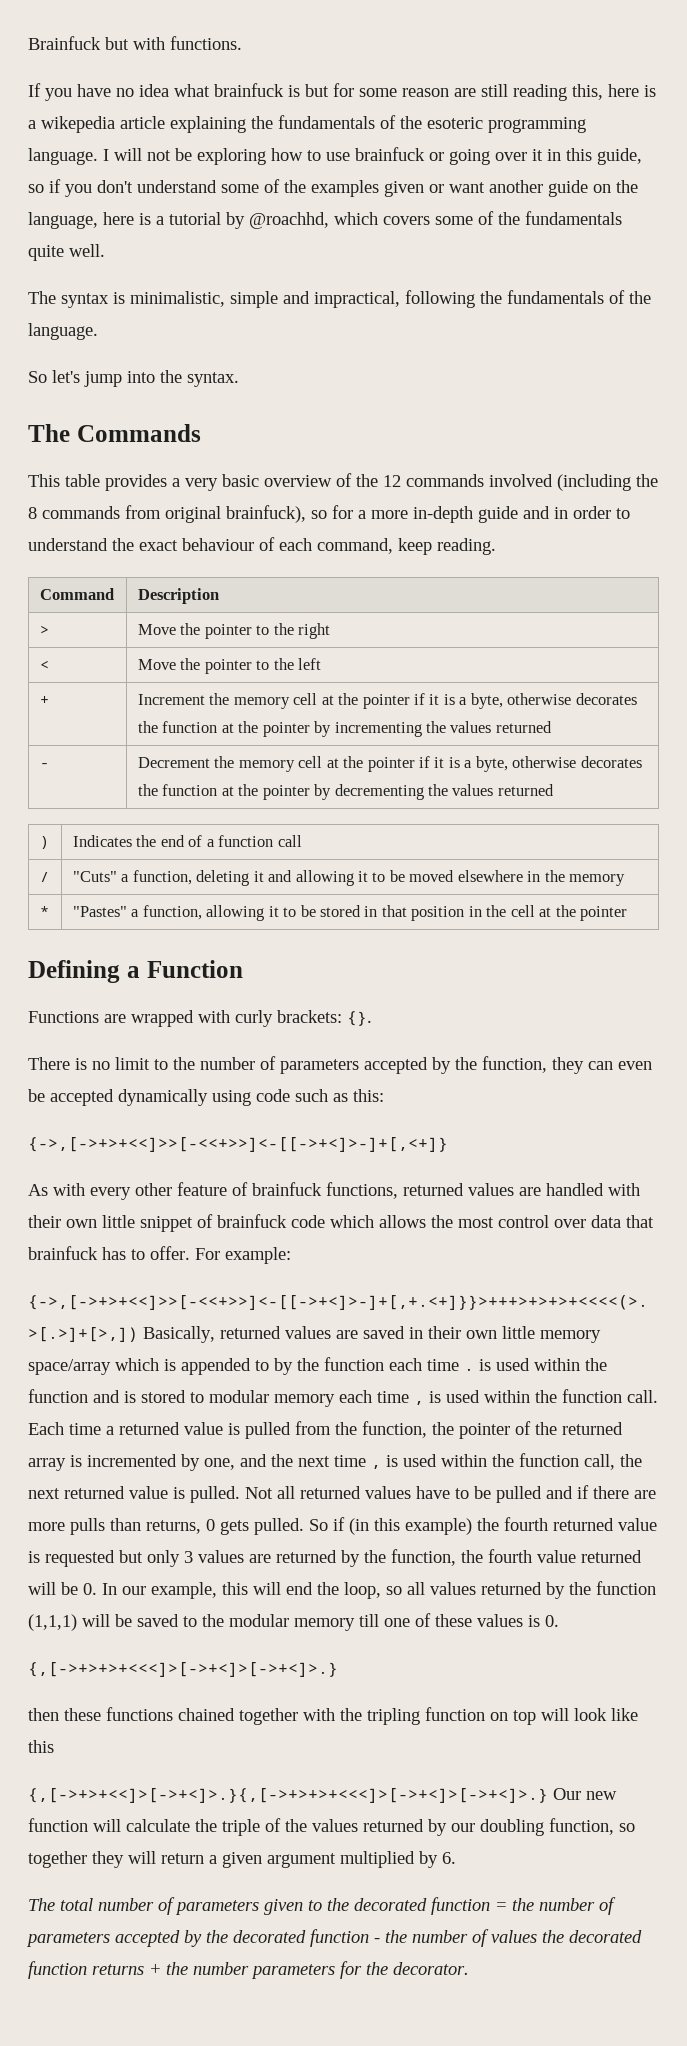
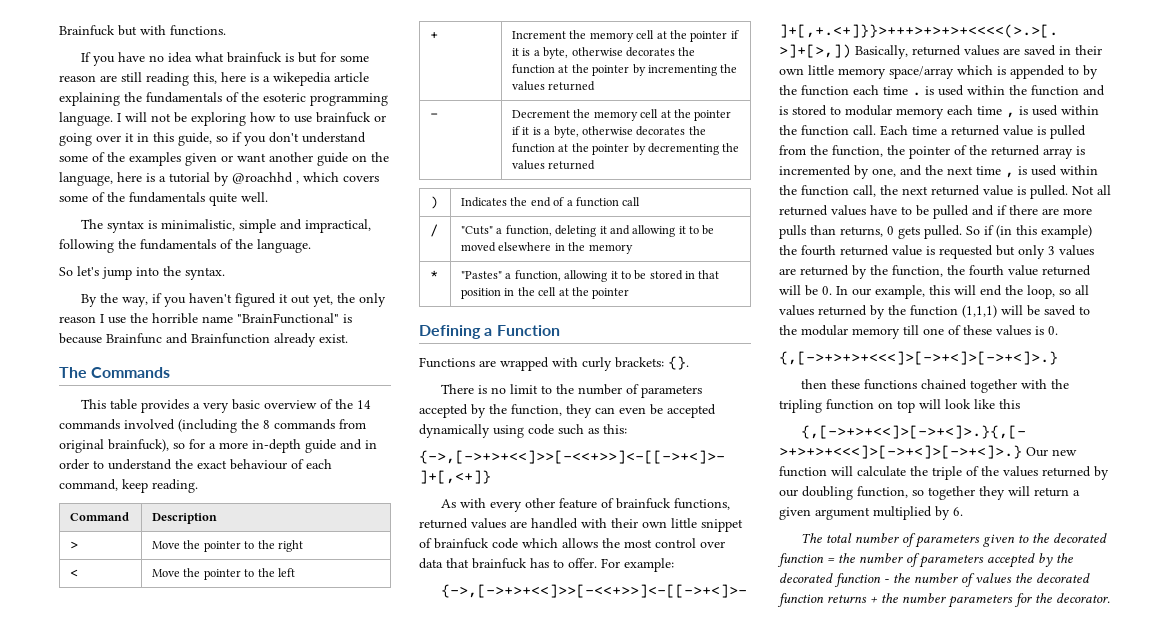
[249,212,329,229] @roachhd, -> [232,172,299,184] @roachhd ,
(239, 379) none -> [81,293,387,307] [59,313,352,324] [59,333,348,347] // By the way, if you haven't figured it out yet, the only reason I use the horrible name "BrainFunctional" is because Brainfunc and Brainfunction already exist.
[383,475,401,487] 12 -> [357,400,372,409] 14

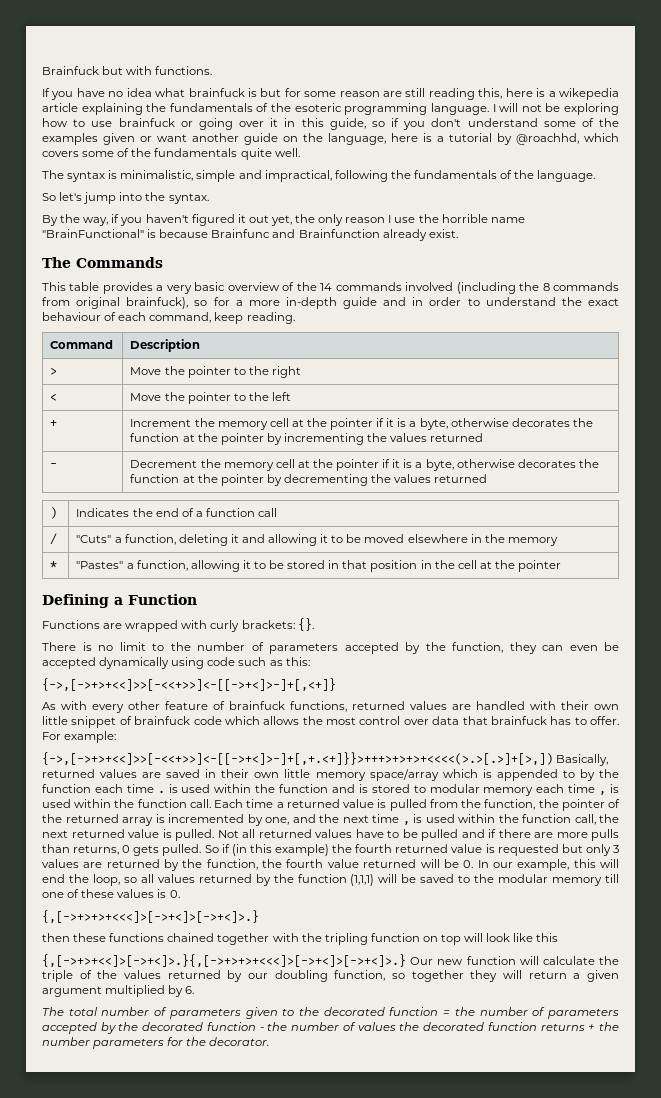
[232,172,299,184] @roachhd , -> [516,133,579,145] @roachhd,

